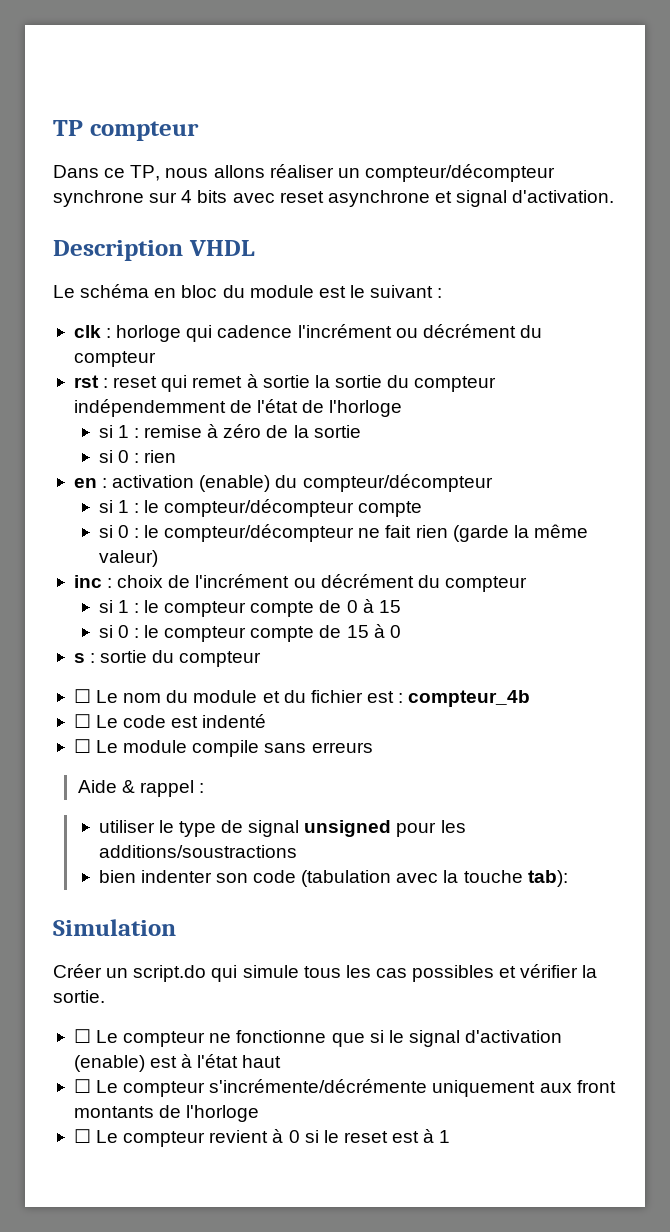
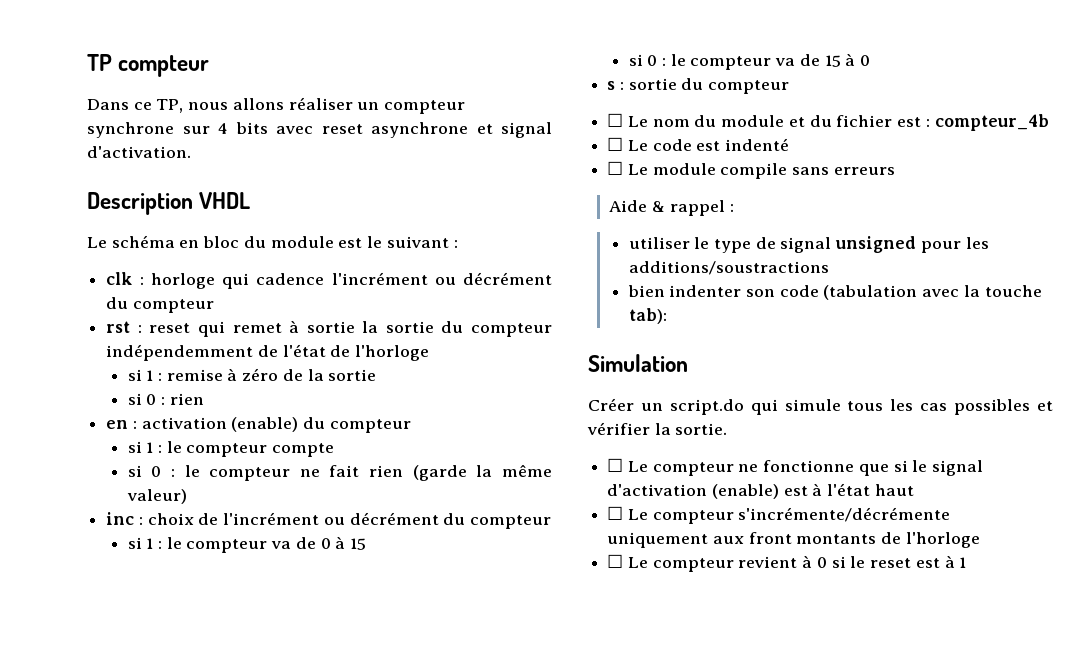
[364,164,555,182] compteur/décompteur -> [384,100,466,114] compteur
[302,474,493,492] [98,499,355,517] compteur/décompteur // si 1 : le compteur/décompteur -> [329,419,411,433] [127,441,268,457] compteur // si 1 : le compteur
[164,524,355,542] compteur/décompteur -> [209,467,291,481] compteur
[250,601,315,617] compte -> [271,541,292,549] va
[250,626,315,642] compte -> [775,58,796,66] va

